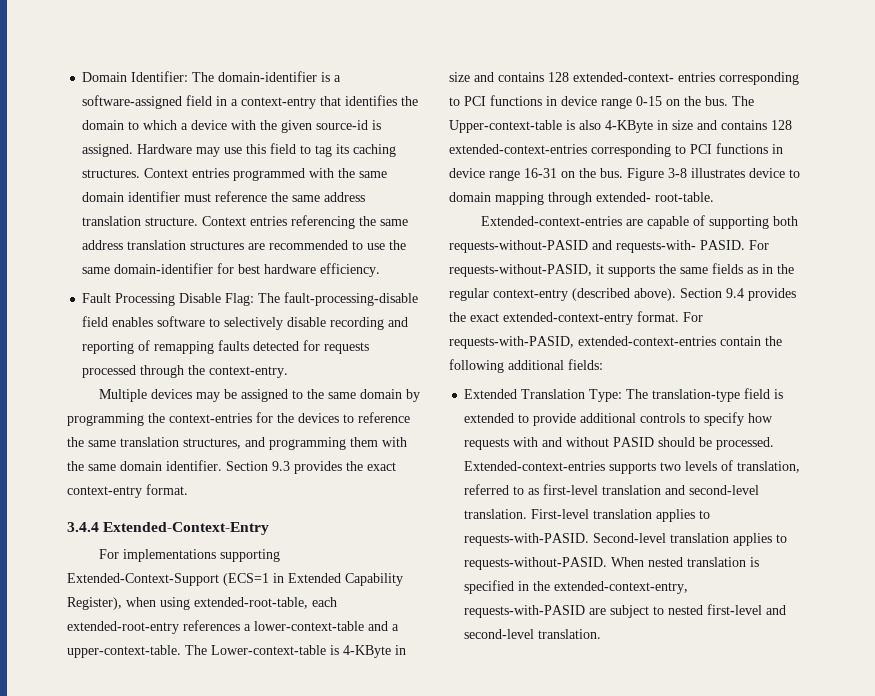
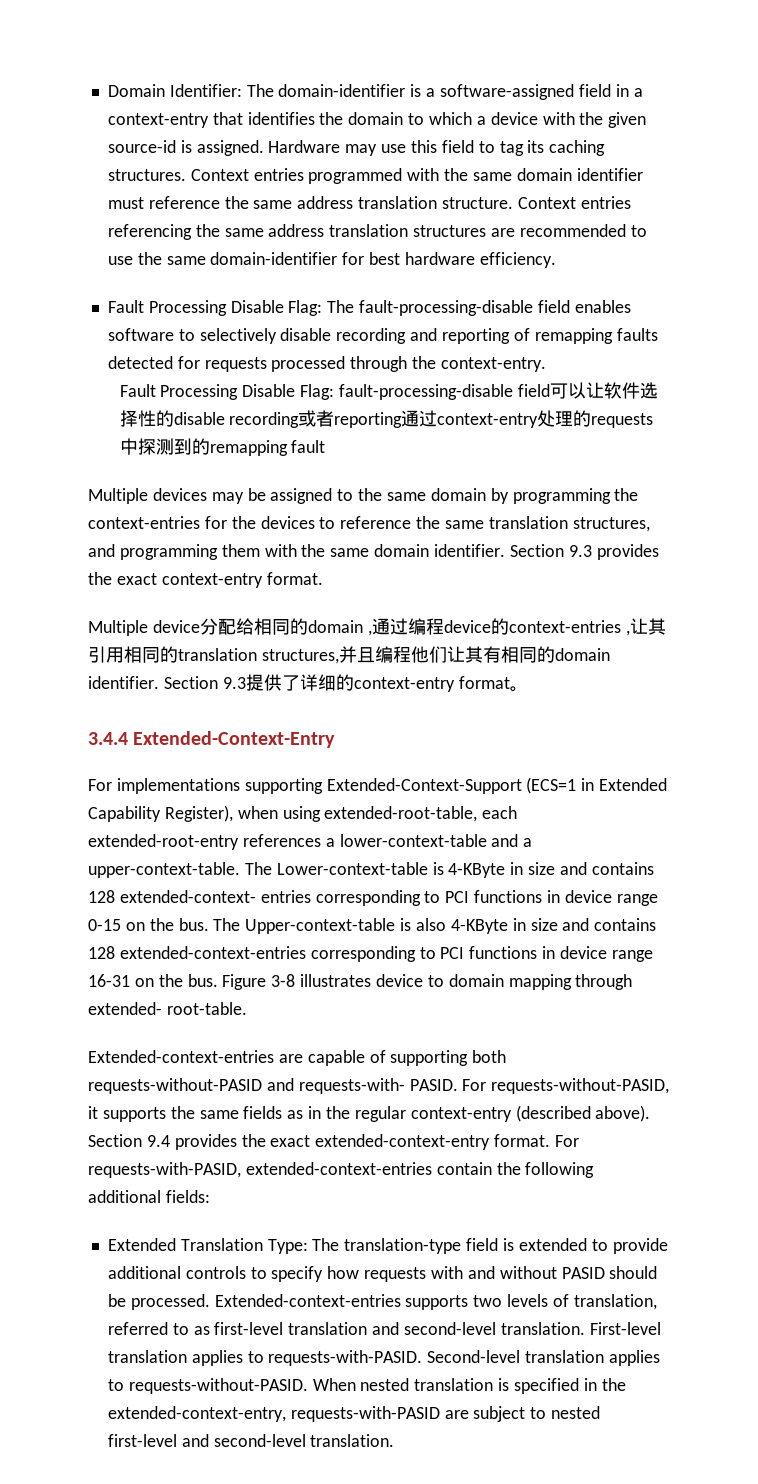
(289, 372) none -> [119,382,658,400] [119,410,654,428] [119,438,326,456] // Fault Processing Disable Flag: fault-processing-disable field可以让软件选择性的disable recording或者reporting通过context-entry处理的requests中探测到的remapping fault
(188, 489) none -> [88,618,666,636] [88,646,610,664] [88,674,528,692] // Multiple device分配给相同的domain ,通过编程device的context-entries ,让其引用相同的translation structures,并且编程他们让其有相同的domain identifier. Section 9.3提供了详细的context-entry format。

